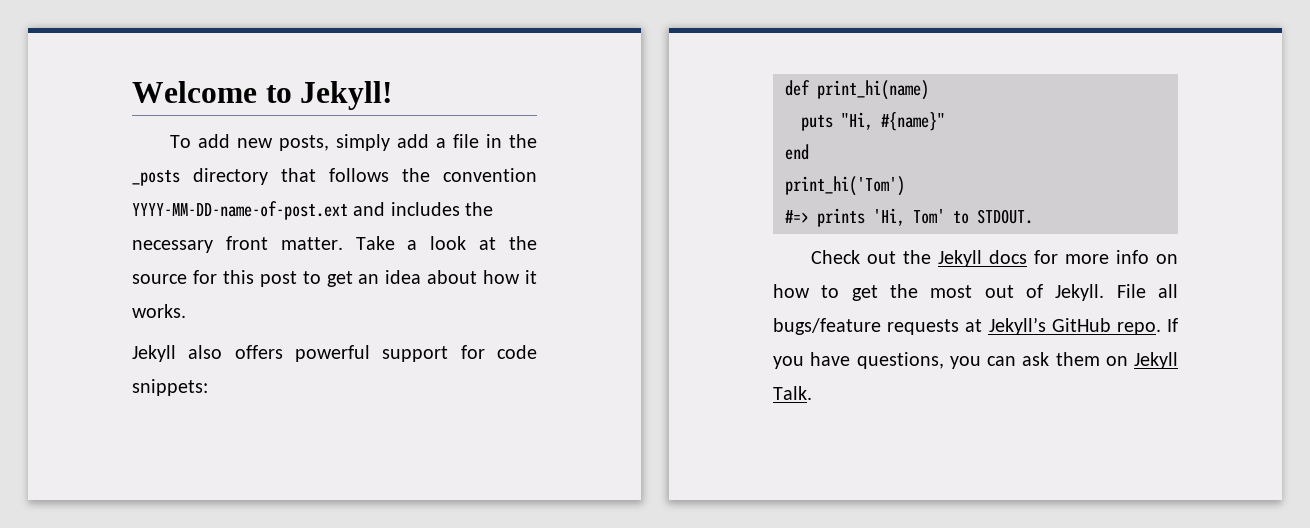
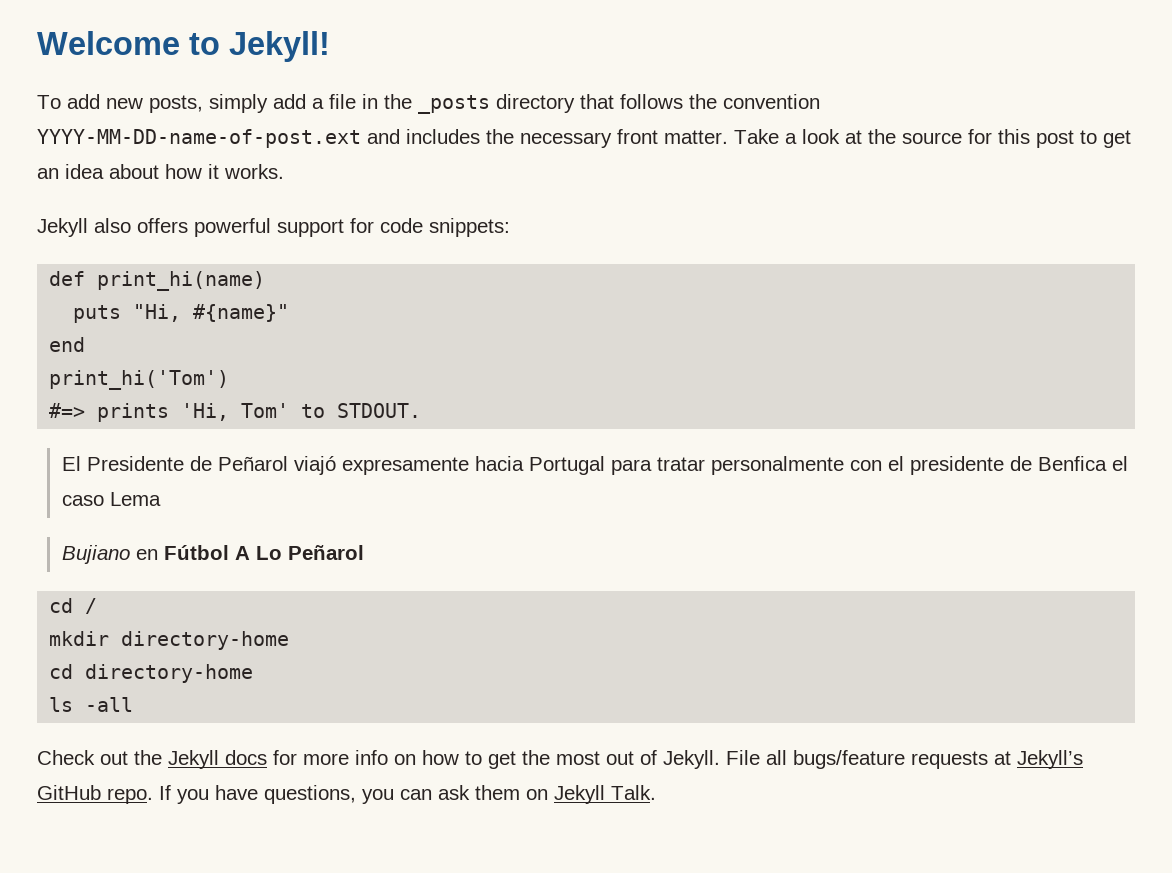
(1033, 216) none -> [61,456,1128,475] [61,492,161,506] [61,545,364,564] [49,598,98,614] [49,631,290,650] [49,664,254,683] [49,697,134,712] // El Presidente de Peñarol viajó expresamente hacia Portugal para tratar personalmente con el presidente de Benfica el caso Lema // Bujiano en Fútbol A Lo Peñarol // cd / // mkdir directory-home // cd directory-home // ls -all

